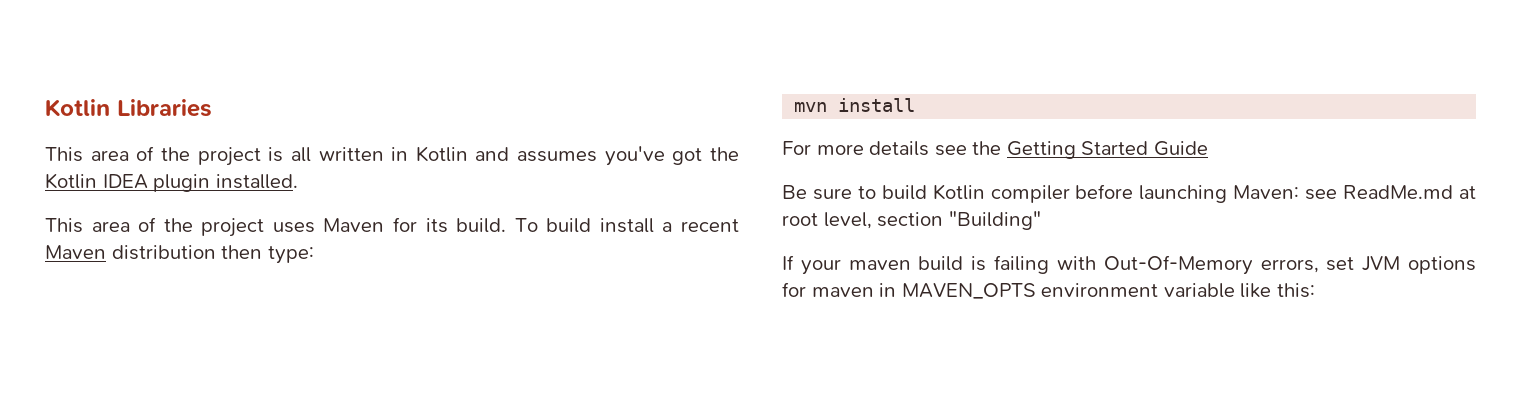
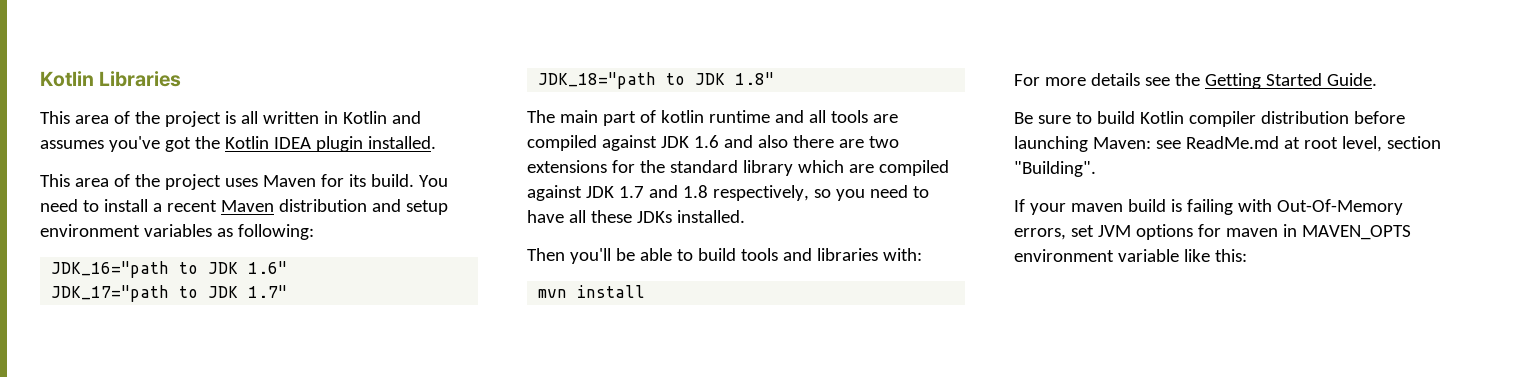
[514,218,592,233] To build -> [418,175,448,187] [40,199,99,212] You need to
[221,245,314,264] then type: -> [371,199,448,215] [40,224,314,240] [51,261,288,278] [51,285,288,302] [538,72,775,89] [527,110,898,126] [527,135,899,151] [527,160,949,176] [527,185,929,201] [527,210,745,223] [527,248,922,264] and setup environment variables as following: // JDK_16="path to JDK 1.6" // JDK_17="path to JDK 1.7" // JDK_18="path to JDK 1.8" // The main part of kotlin runtime and all tools are compiled against JDK 1.6 and also there are two extensions for the standard library which are compiled against JDK 1.7 and 1.8 respectively, so you need to have all these JDKs installed. // Then you'll be able to build tools and libraries with:
[1153,141,1208,156] Guide -> [1326,73,1377,86] Guide.
(1070, 194) none -> [1260,111,1349,124] distribution
[948,211,1041,230] "Building" -> [1014,161,1096,177] "Building".

